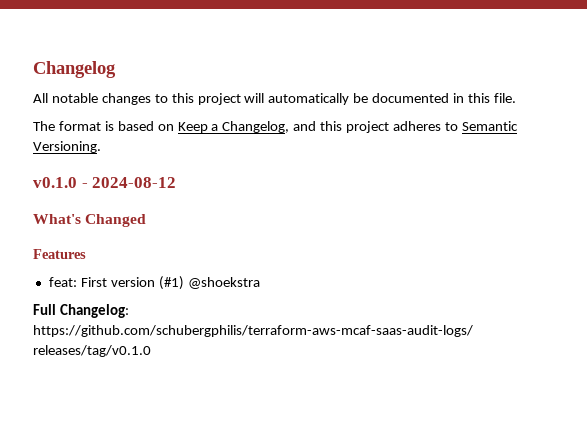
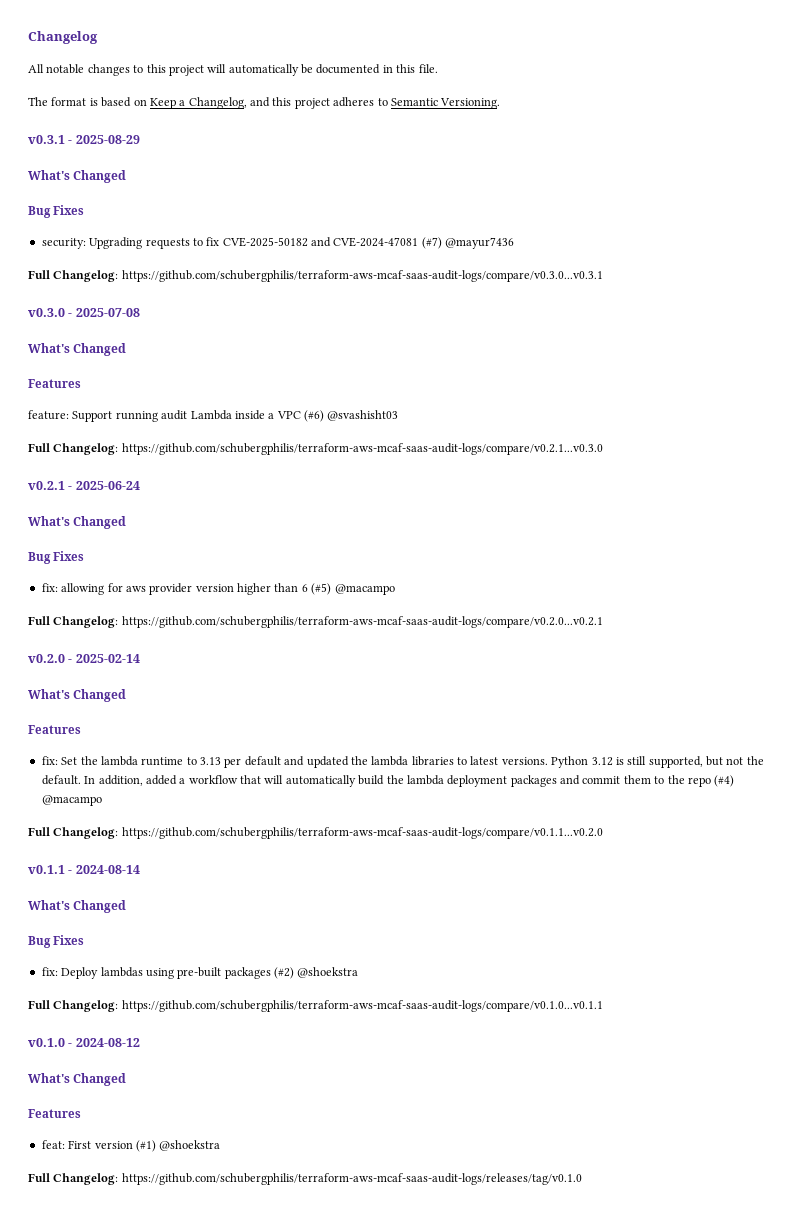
(101, 147) none -> [28,135,140,144] [28,170,127,183] [28,205,85,218] [41,237,515,249] [28,270,603,282] [28,308,140,317] [28,343,127,356] [28,379,81,388] [28,410,399,422] [28,443,603,455] [28,481,140,490] [28,516,127,529] [28,551,85,564] [41,583,395,595] [28,616,603,628] [28,654,140,663] [28,689,127,702] [28,725,81,734] [41,756,764,768] [41,775,735,787] [41,795,102,806] [28,827,603,839] [28,865,140,874] [28,900,127,913] [28,935,85,948] [41,967,359,979] [28,1000,603,1012] // v0.3.1 - 2025-08-29 // What's Changed // Bug Fixes // security: Upgrading requests to fix CVE-2025-50182 and CVE-2024-47081 (#7) @mayur7436 // Full Changelog: https://github.com/schubergphilis/terraform-aws-mcaf-saas-audit-logs/compare/v0.3.0...v0.3.1 // v0.3.0 - 2025-07-08 // What's Changed // Features // feature: Support running audit Lambda inside a VPC (#6) @svashisht03 // Full Changelog: https://github.com/schubergphilis/terraform-aws-mcaf-saas-audit-logs/compare/v0.2.1...v0.3.0 // v0.2.1 - 2025-06-24 // What's Changed // Bug Fixes // fix: allowing for aws provider version higher than 6 (#5) @macampo // Full Changelog: https://github.com/schubergphilis/terraform-aws-mcaf-saas-audit-logs/compare/v0.2.0...v0.2.1 // v0.2.0 - 2025-02-14 // What's Changed // Features // fix: Set the lambda runtime to 3.13 per default and updated the lambda libraries to latest versions. Python 3.12 is still supported, but not the default. In addition, added a workflow that will automatically build the lambda deployment packages and commit them to the repo (#4) @macampo // Full Changelog: https://github.com/schubergphilis/terraform-aws-mcaf-saas-audit-logs/compare/v0.1.1...v0.2.0 // v0.1.1 - 2024-08-14 // What's Changed // Bug Fixes // fix: Deploy lambdas using pre-built packages (#2) @shoekstra // Full Changelog: https://github.com/schubergphilis/terraform-aws-mcaf-saas-audit-logs/compare/v0.1.0...v0.1.1

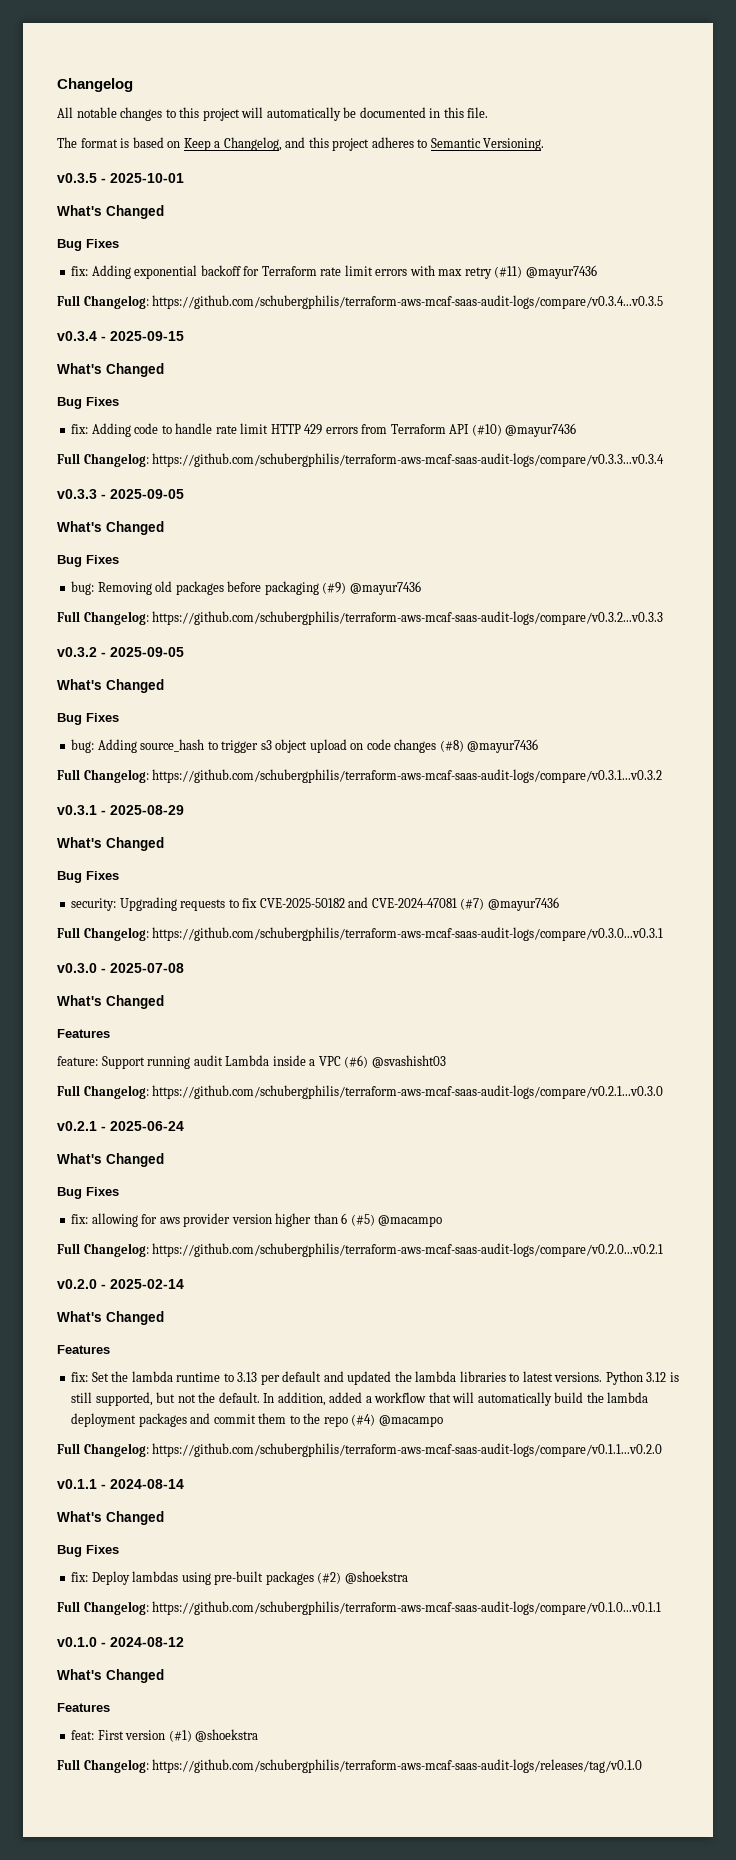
(501, 103) none -> [57,173,184,183] [57,205,164,219] [57,239,119,251] [71,265,597,279] [57,295,664,309] [57,331,184,341] [57,363,164,377] [57,397,119,409] [71,423,577,437] [57,453,665,467] [57,489,184,499] [57,521,164,535] [57,555,119,567] [71,581,421,595] [57,611,664,625] [57,647,184,657] [57,679,164,693] [57,713,119,725] [71,739,539,753] [57,769,663,783] // v0.3.5 - 2025-10-01 // What's Changed // Bug Fixes // fix: Adding exponential backoff for Terraform rate limit errors with max retry (#11) @mayur7436 // Full Changelog: https://github.com/schubergphilis/terraform-aws-mcaf-saas-audit-logs/compare/v0.3.4...v0.3.5 // v0.3.4 - 2025-09-15 // What's Changed // Bug Fixes // fix: Adding code to handle rate limit HTTP 429 errors from Terraform API (#10) @mayur7436 // Full Changelog: https://github.com/schubergphilis/terraform-aws-mcaf-saas-audit-logs/compare/v0.3.3...v0.3.4 // v0.3.3 - 2025-09-05 // What's Changed // Bug Fixes // bug: Removing old packages before packaging (#9) @mayur7436 // Full Changelog: https://github.com/schubergphilis/terraform-aws-mcaf-saas-audit-logs/compare/v0.3.2...v0.3.3 // v0.3.2 - 2025-09-05 // What's Changed // Bug Fixes // bug: Adding source_hash to trigger s3 object upload on code changes (#8) @mayur7436 // Full Changelog: https://github.com/schubergphilis/terraform-aws-mcaf-saas-audit-logs/compare/v0.3.1...v0.3.2

